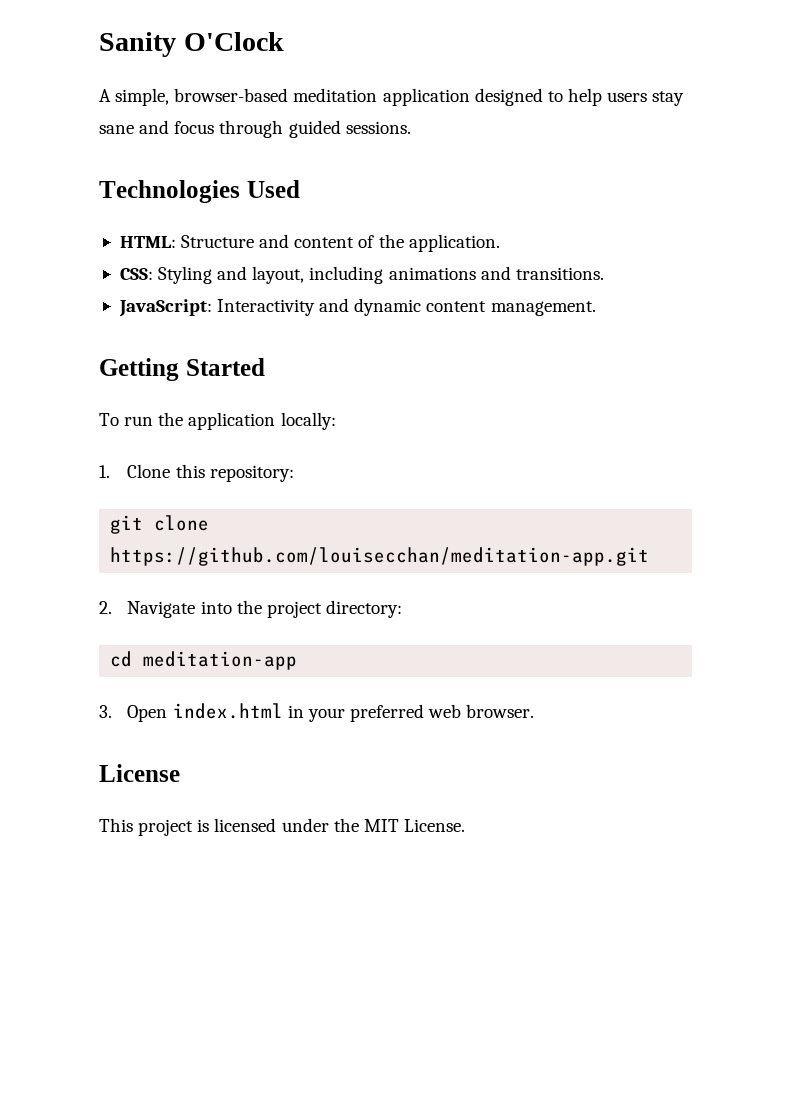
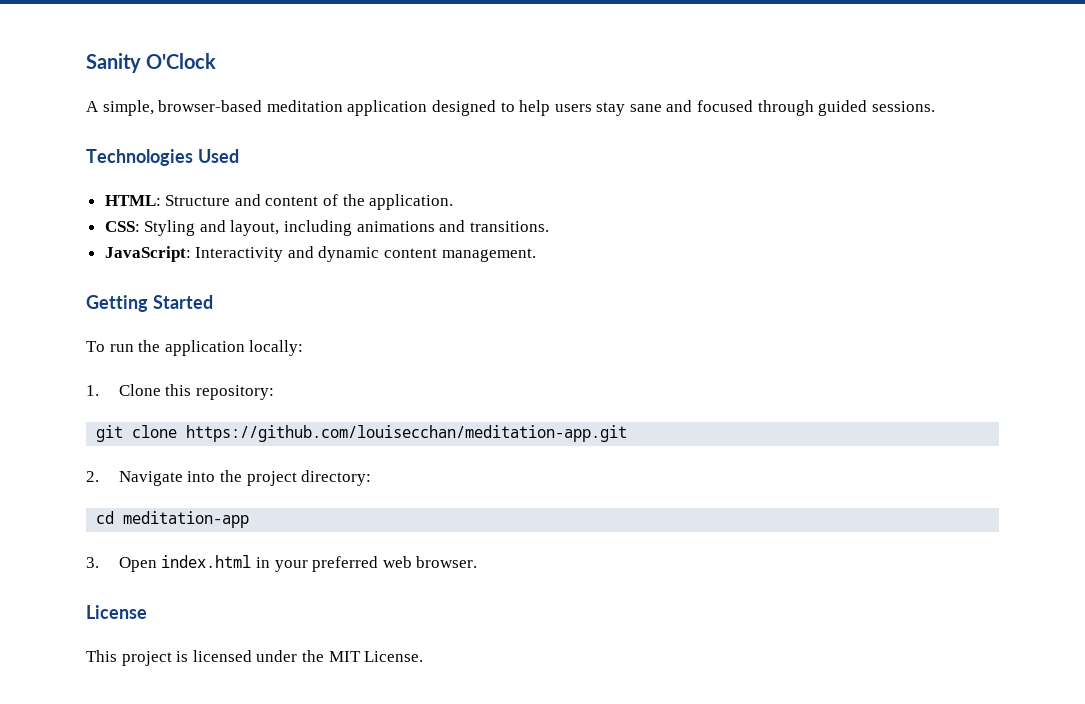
[174,121,215,134] focus -> [697,100,754,112] focused

